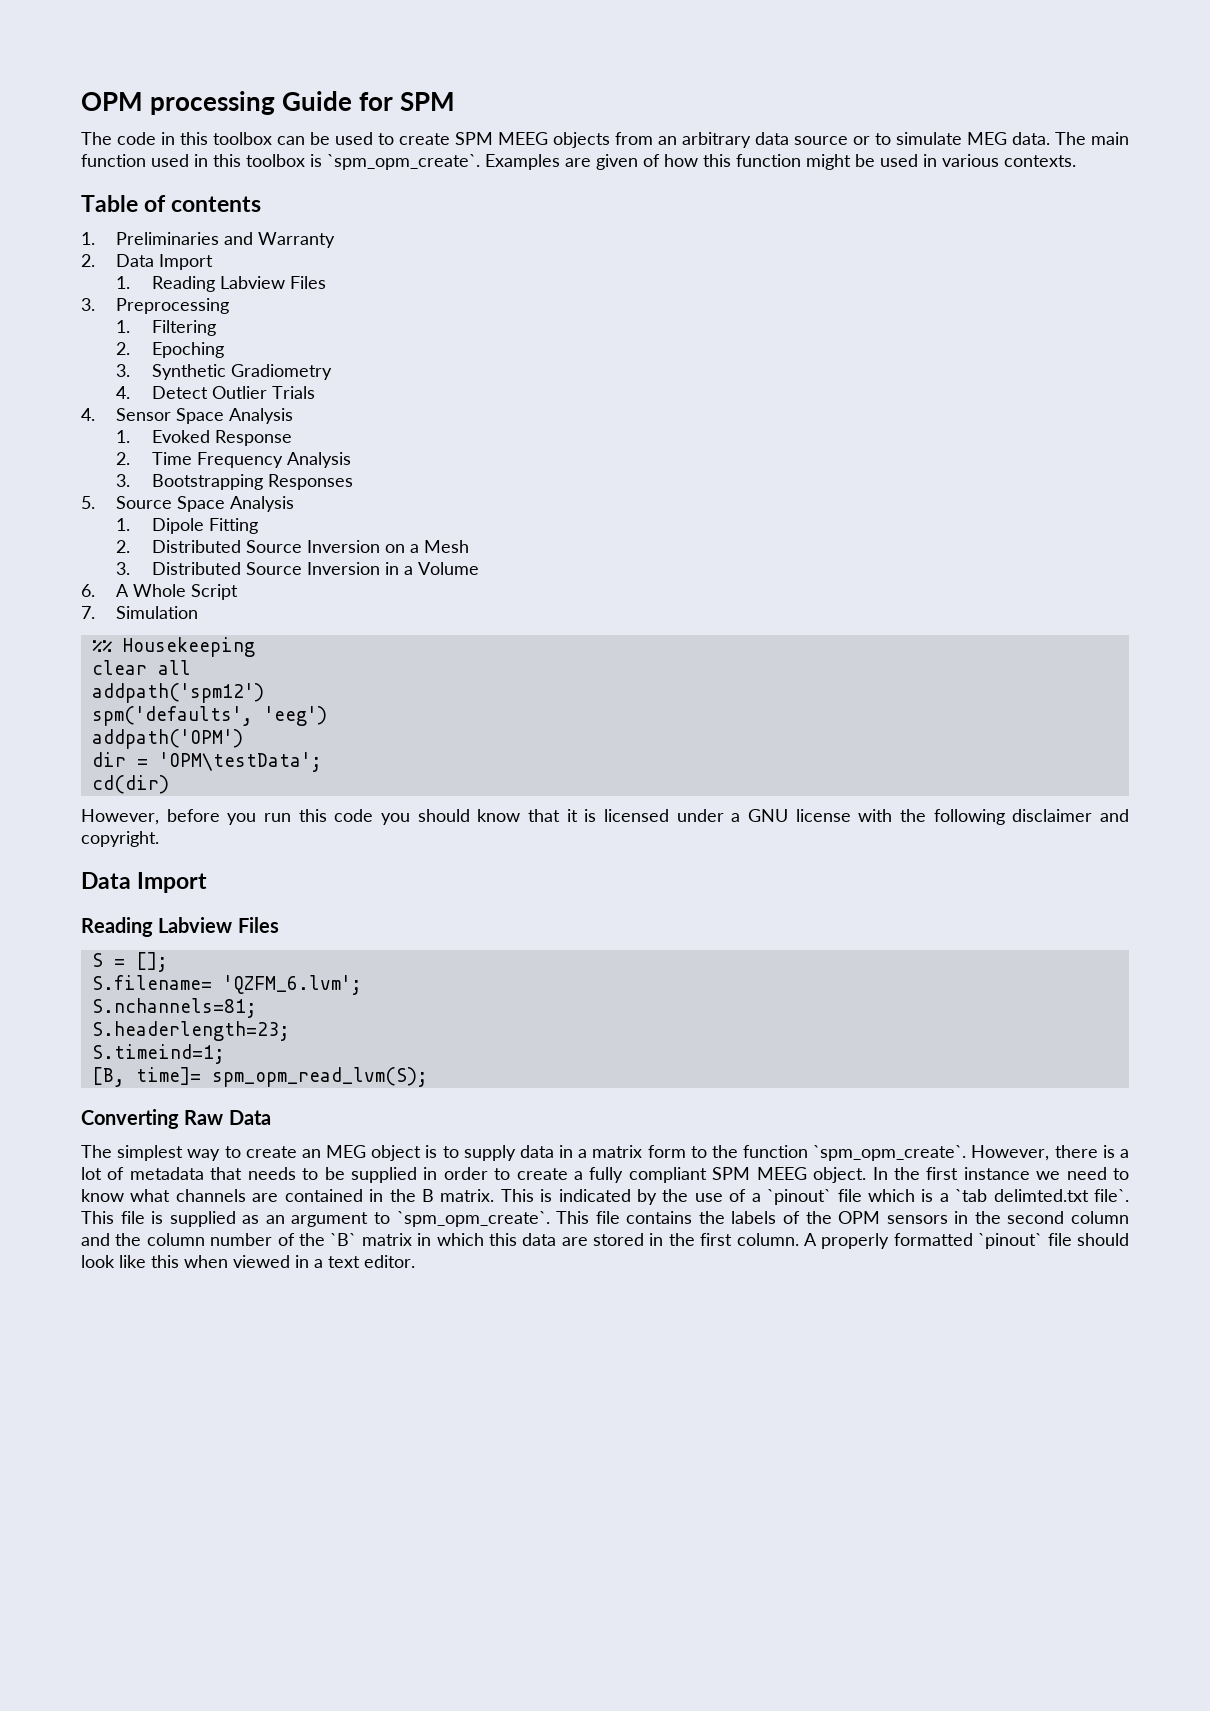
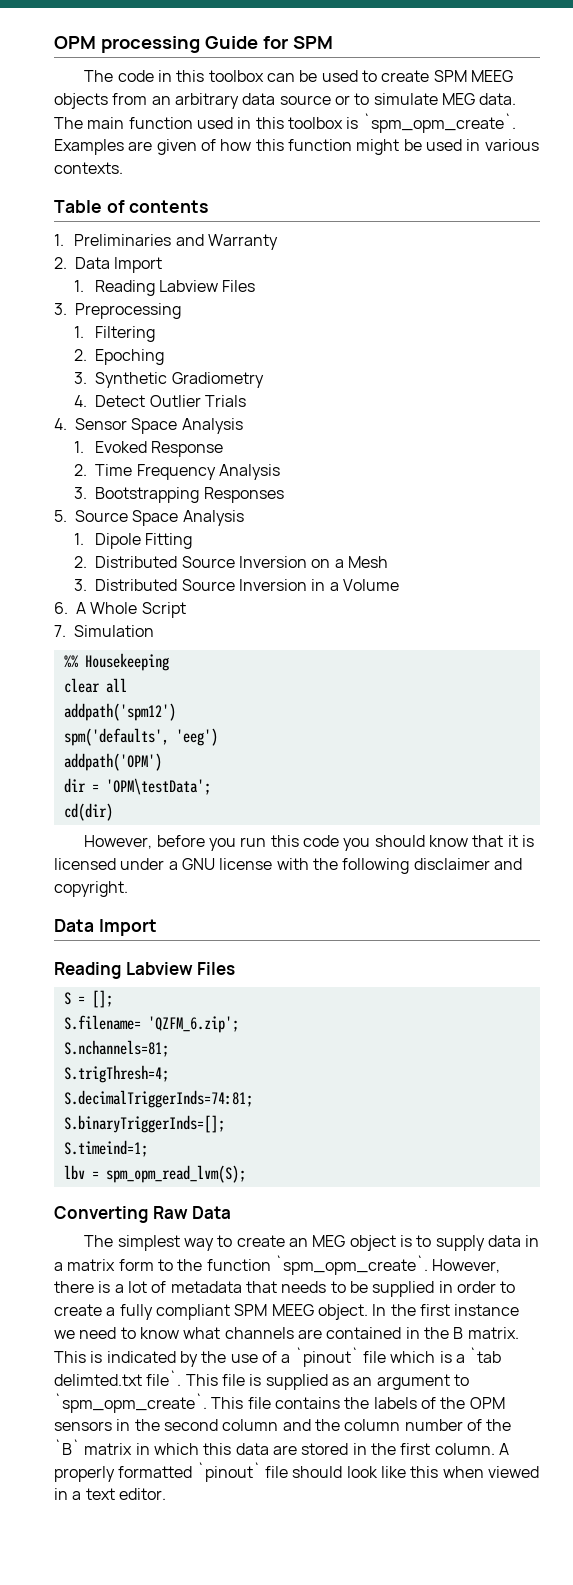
[222,975,362,995] 'QZFM_6.lvm'; -> [147,1016,239,1033] 'QZFM_6.zip';
[91,1021,290,1041] S.headerlength=23; -> [63,1065,169,1083] [63,1090,253,1108] [63,1115,225,1133] S.trigThresh=4; // S.decimalTriggerInds=74:81; // S.binaryTriggerInds=[];
[91,1067,201,1087] [B, time]= -> [63,1165,99,1180] lbv =

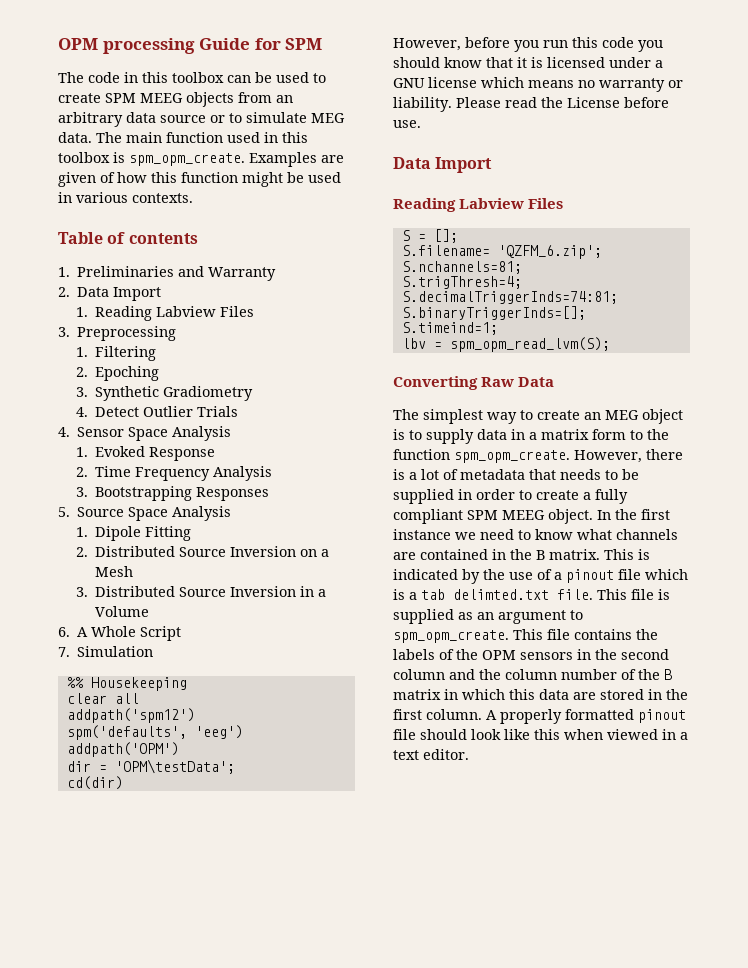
[362,113,516,133] `spm_opm_create`. -> [129,153,245,166] spm_opm_create.
[276,858,522,874] [54,881,128,897] with the following disclaimer and copyright. -> [481,77,683,92] [393,97,669,112] [393,120,421,128] which means no warranty or liability. Please read the License before use.
[274,1255,428,1275] `spm_opm_create`. -> [454,450,570,463] spm_opm_create.
[294,1347,359,1367] `pinout` -> [566,569,614,583] pinout
[469,1347,502,1363] [54,1370,182,1386] `tab delimted.txt file`. -> [421,589,593,600] tab delimted.txt file.
[54,1393,207,1413] `spm_opm_create`. -> [393,630,509,643] spm_opm_create.
[54,1439,80,1455] `B` -> [664,669,672,680] B
[196,1462,261,1482] `pinout` -> [638,709,686,723] pinout

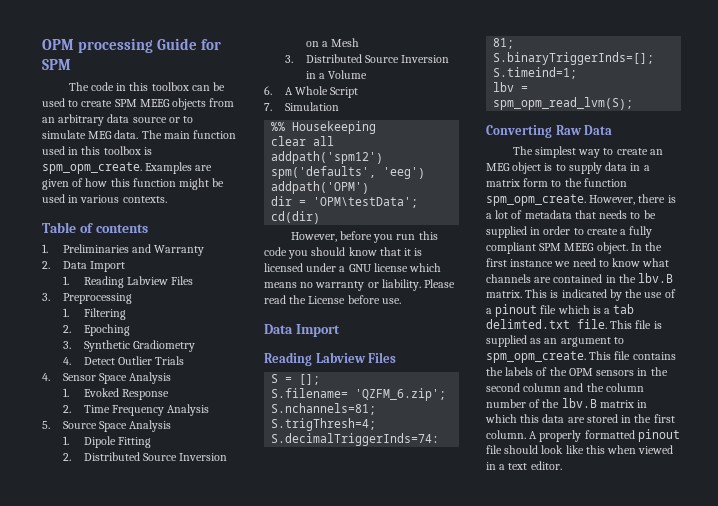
[75,486,269,501] // 3. Bootstrapping Responses -> (210, 410) none
[536,550,545,560] B -> [638,273,674,283] lbv.B
[664,669,672,680] B -> [561,398,597,408] lbv.B

